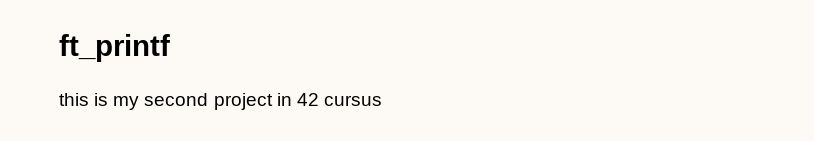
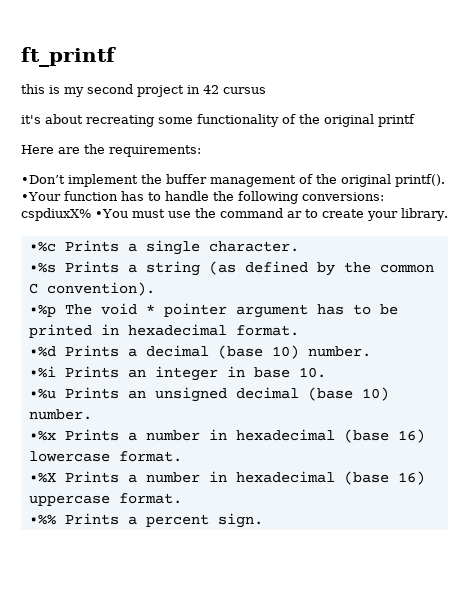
(382, 100) none -> [21,114,415,127] [21,144,201,157] [21,174,445,187] [21,191,384,204] [21,208,448,221] [28,240,299,255] [28,261,434,276] [28,282,155,296] [28,303,398,318] [28,324,299,338] [28,345,371,359] [28,366,326,381] [28,387,389,402] [28,409,92,420] [28,429,425,443] [28,451,182,462] [28,471,425,485] [28,493,182,506] [28,513,263,528] // it's about recreating some functionality of the original printf // Here are the requirements: // •Don’t implement the buffer management of the original printf(). •Your function has to handle the following conversions: cspdiuxX% •You must use the command ar to create your library. // •%c Prints a single character. // •%s Prints a string (as defined by the common C convention). // •%p The void * pointer argument has to be printed in hexadecimal format. // •%d Prints a decimal (base 10) number. // •%i Prints an integer in base 10. // •%u Prints an unsigned decimal (base 10) number. // •%x Prints a number in hexadecimal (base 16) lowercase format. // •%X Prints a number in hexadecimal (base 16) uppercase format. // •%% Prints a percent sign.

